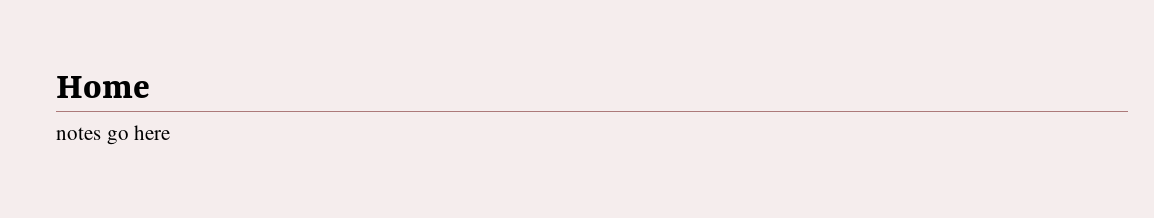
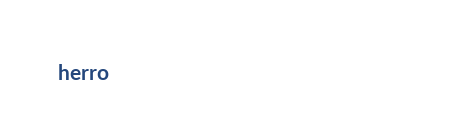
[56,76,150,98] [56,125,171,145] Home // notes go here -> [58,64,109,80] herro

